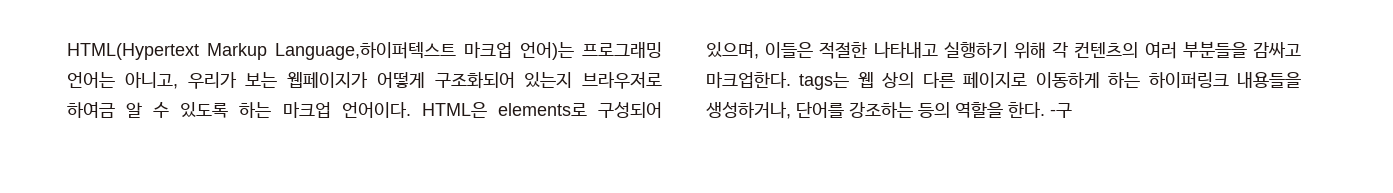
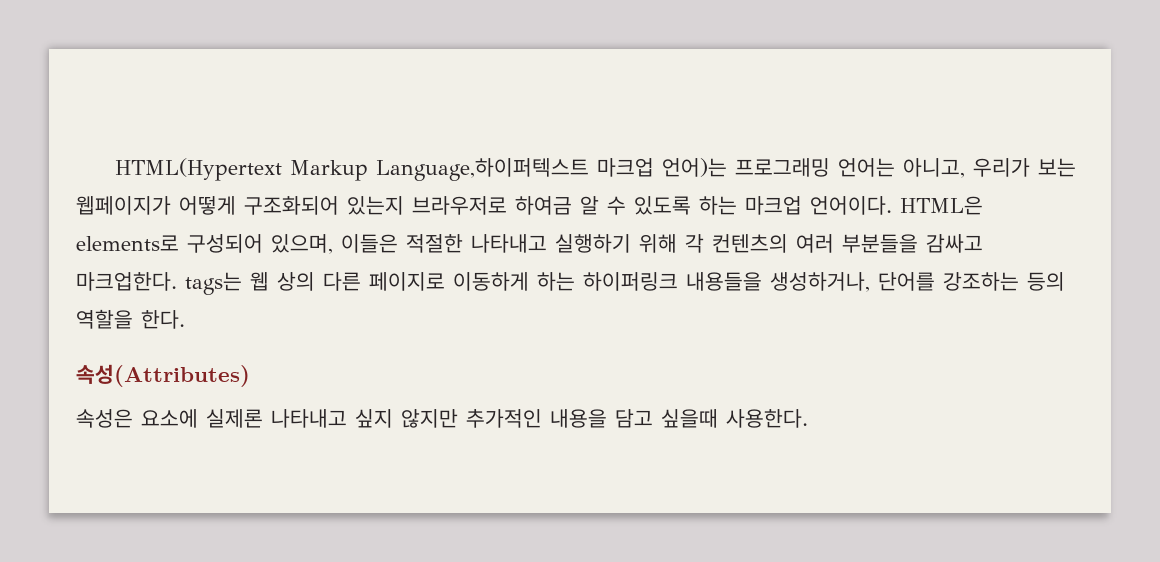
[1050,103,1072,118] -구 -> [76,364,250,387] [76,409,808,428] // 속성(Attributes) // 속성은 요소에 실제론 나타내고 싶지 않지만 추가적인 내용을 담고 싶을때 사용한다.

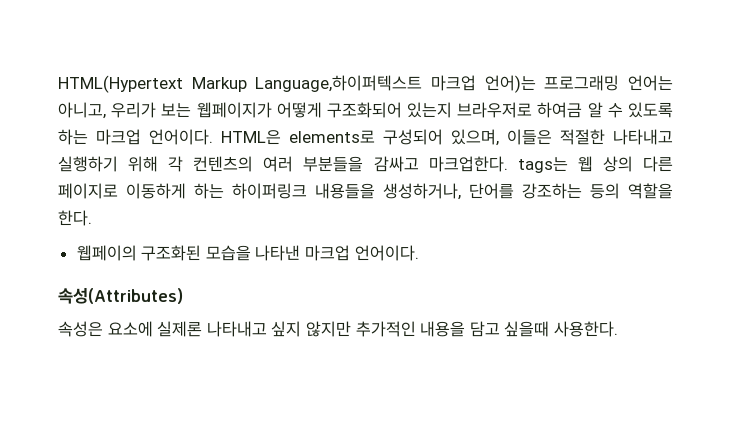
(185, 319) none -> [76,245,419,261] // 웹페이의 구조화된 모습을 나타낸 마크업 언어이다.

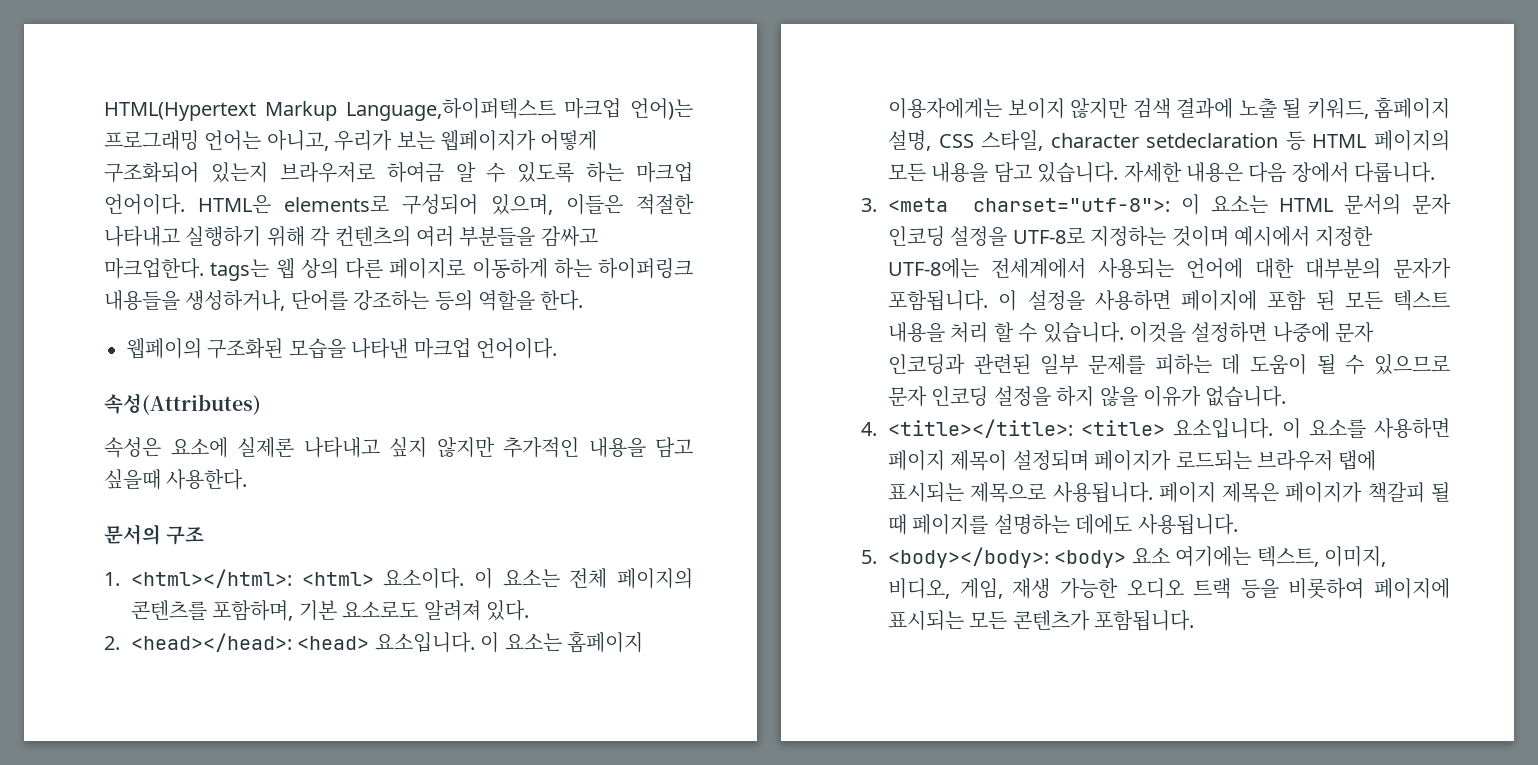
(618, 329) none -> [104,524,205,545] [104,568,693,589] [131,600,530,621] [104,631,644,653] [888,97,1450,119] [888,130,1450,151] [888,162,1436,183] [861,194,1451,215] [888,226,1374,247] [888,258,1451,279] [888,290,1450,311] [888,322,1375,343] [888,354,1450,375] [888,386,1287,407] [861,418,1450,439] [888,450,1377,471] [888,482,1450,503] [888,514,1238,535] [861,546,1387,568] [888,578,1450,599] [888,610,1195,631] // 문서의 구조 // 1. <html></html>: <html> 요소이다. 이 요소는 전체 페이지의 콘텐츠를 포함하며, 기본 요소로도 알려져 있다. // 2. <head></head>: <head> 요소입니다. 이 요소는 홈페이지 이용자에게는 보이지 않지만 검색 결과에 노출 될 키워드, 홈페이지 설명, CSS 스타일, character setdeclaration 등 HTML 페이지의 모든 내용을 담고 있습니다. 자세한 내용은 다음 장에서 다룹니다. // 3. <meta charset="utf-8">: 이 요소는 HTML 문서의 문자 인코딩 설정을 UTF-8로 지정하는 것이며 예시에서 지정한 UTF-8에는 전세계에서 사용되는 언어에 대한 대부분의 문자가 포함됩니다. 이 설정을 사용하면 페이지에 포함 된 모든 텍스트 내용을 처리 할 수 있습니다. 이것을 설정하면 나중에 문자 인코딩과 관련된 일부 문제를 피하는 데 도움이 될 수 있으므로 문자 인코딩 설정을 하지 않을 이유가 없습니다. // 4. <title></title>: <title> 요소입니다. 이 요소를 사용하면 페이지 제목이 설정되며 페이지가 로드되는 브라우저 탭에 표시되는 제목으로 사용됩니다. 페이지 제목은 페이지가 책갈피 될 때 페이지를 설명하는 데에도 사용됩니다. // 5. <body></body>: <body> 요소 여기에는 텍스트, 이미지, 비디오, 게임, 재생 가능한 오디오 트랙 등을 비롯하여 페이지에 표시되는 모든 콘텐츠가 포함됩니다.

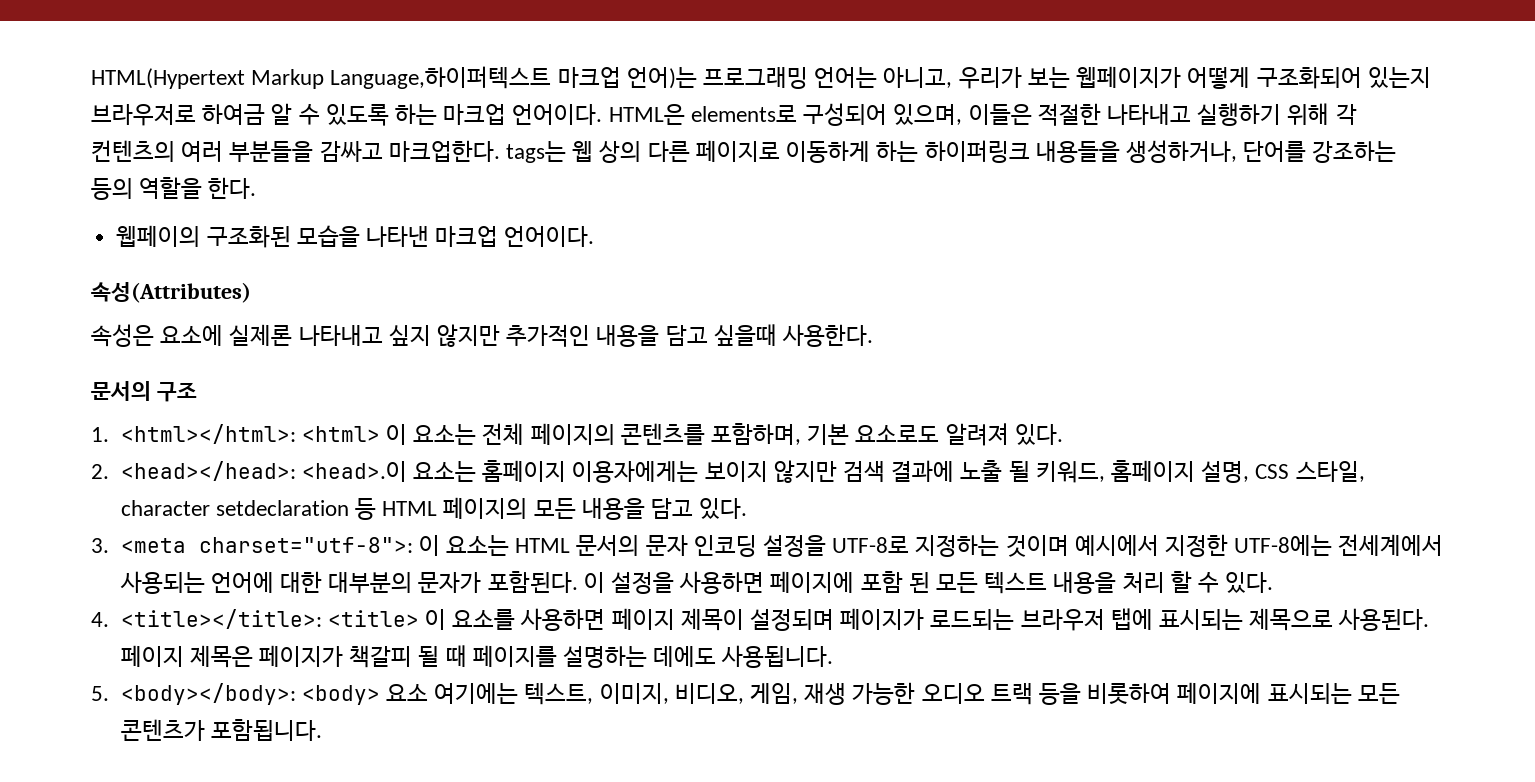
[383,568,465,589] 요소이다. -> (380, 434) none
[297,632,500,653] <head> 요소입니다. 이 -> [301,461,407,482] <head>.이
[1037,162,1436,183] 있습니다. 자세한 내용은 다음 장에서 다룹니다. -> [699,498,748,519] 있다.
[888,290,989,311] 포함됩니다. -> [487,571,578,593] 포함된다.
[1042,322,1375,343] [888,354,1450,375] [888,386,1287,407] 있습니다. 이것을 설정하면 나중에 문자 인코딩과 관련된 일부 문제를 피하는 데 도움이 될 수 있으므로 문자 인코딩 설정을 하지 않을 이유가 없습니다. -> [1225,572,1274,593] 있다.
[1173,418,1274,439] 요소입니다. -> (419, 618) none
[1052,482,1153,503] 사용됩니다. -> [1338,608,1430,631] 사용된다.

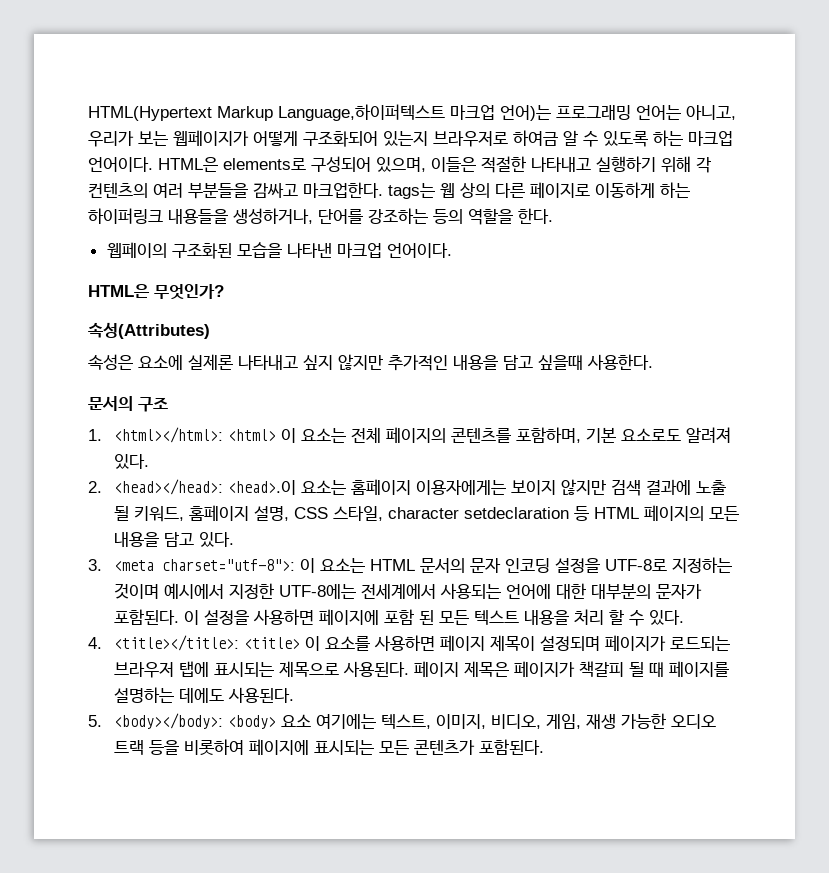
(595, 236) none -> [88,284,224,299] // HTML은 무엇인가?
[721,645,834,668] 사용됩니다. -> [228,687,295,703] 사용된다.
[210,719,322,741] 포함됩니다. -> [479,739,545,755] 포함된다.

